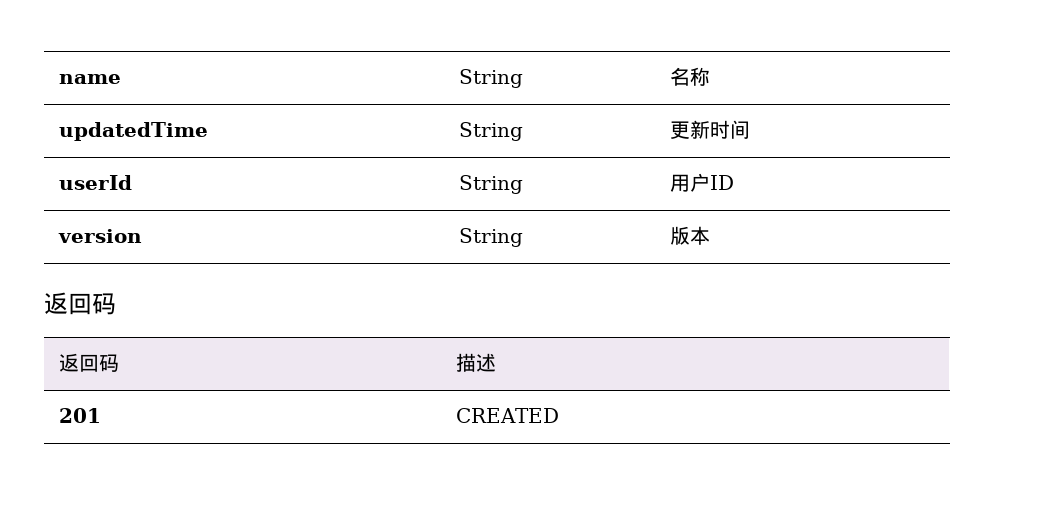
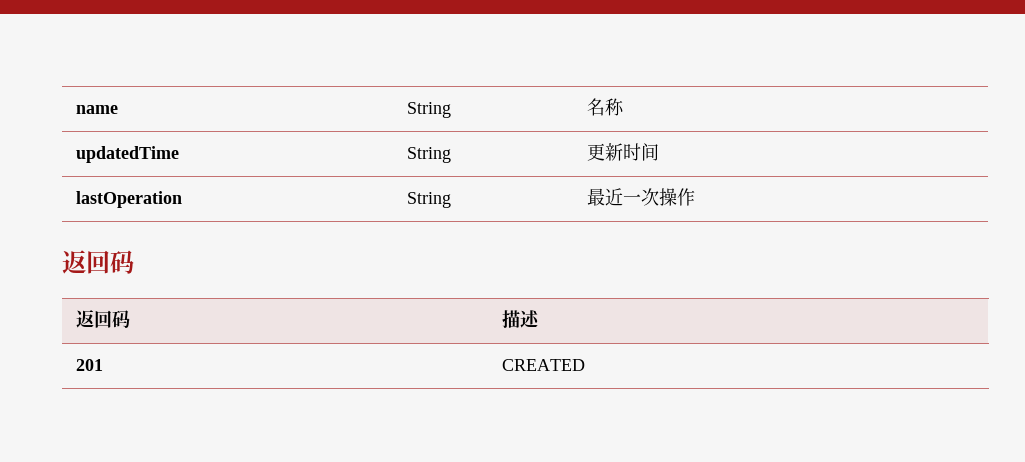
[58,175,132,190] [458,175,523,194] [669,173,734,192] [57,229,142,243] [458,228,523,247] [669,226,710,245] userId | String | 用户ID // version | String | 版本 -> [76,191,183,208] [407,192,452,208] [587,188,696,206] lastOperation | String | 最近一次操作

